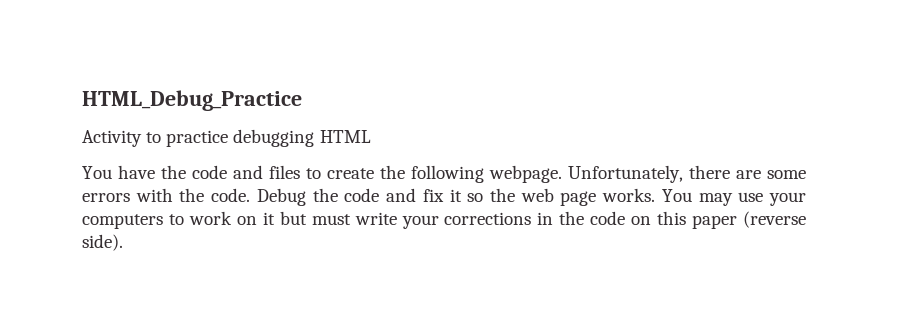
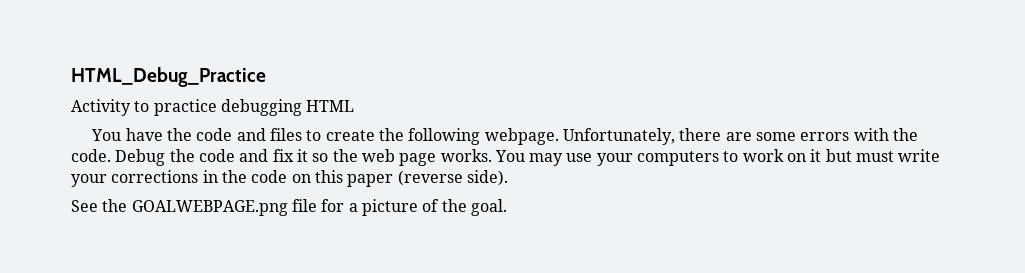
(123, 242) none -> [71,199,507,216] // See the GOALWEBPAGE.png file for a picture of the goal.

